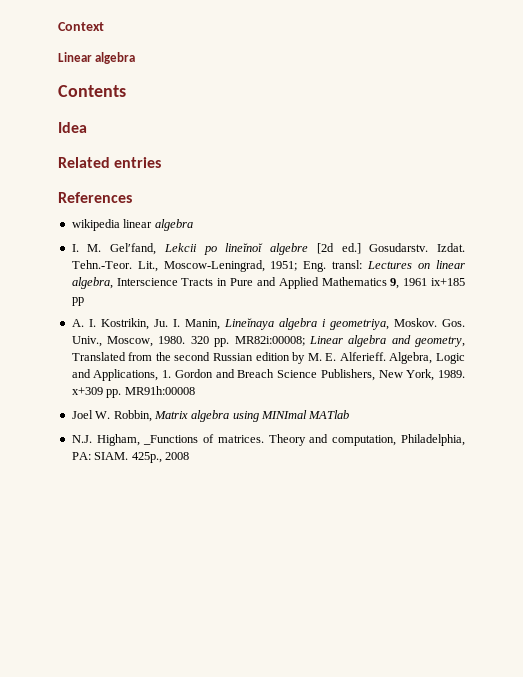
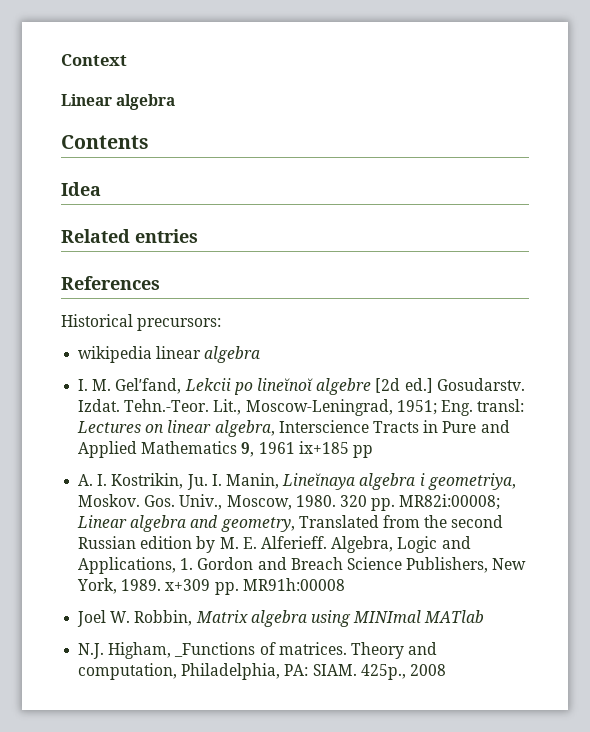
(132, 197) none -> [61,314,222,331] // Historical precursors:

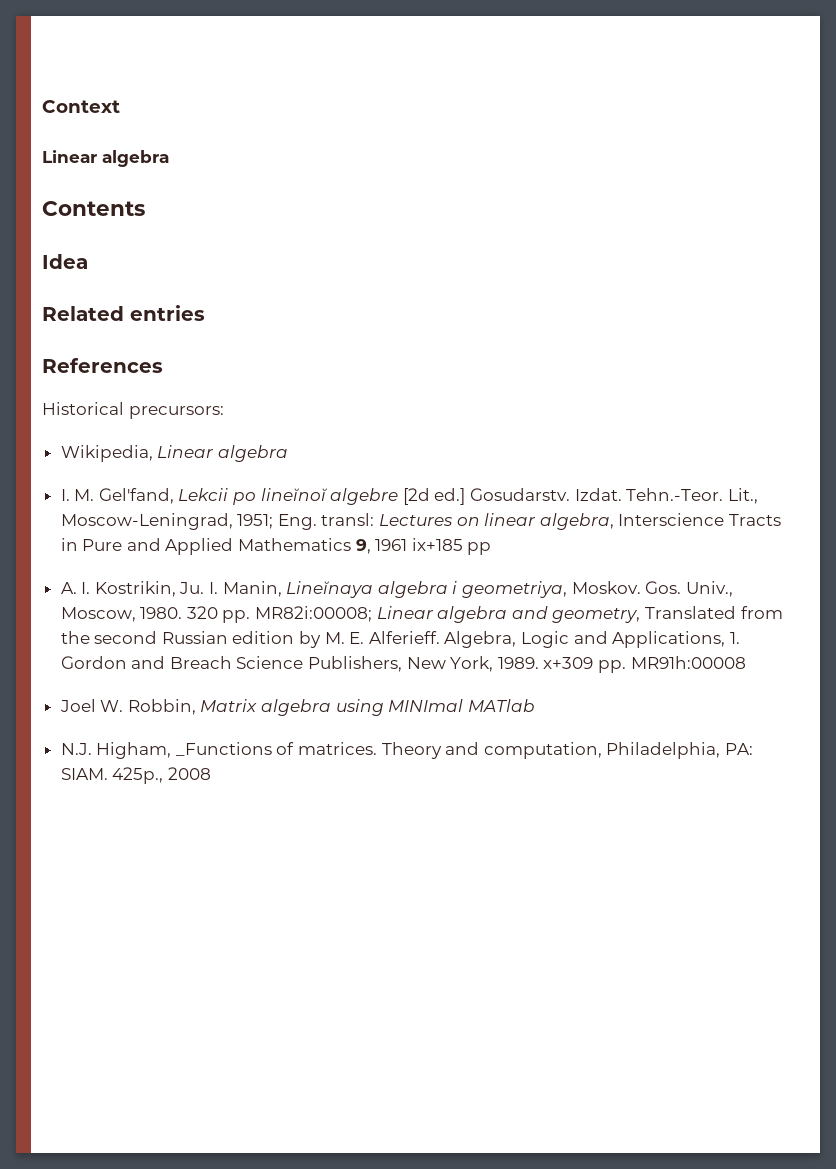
[78,346,202,363] wikipedia linear -> [60,445,215,462] Wikipedia, Linear

